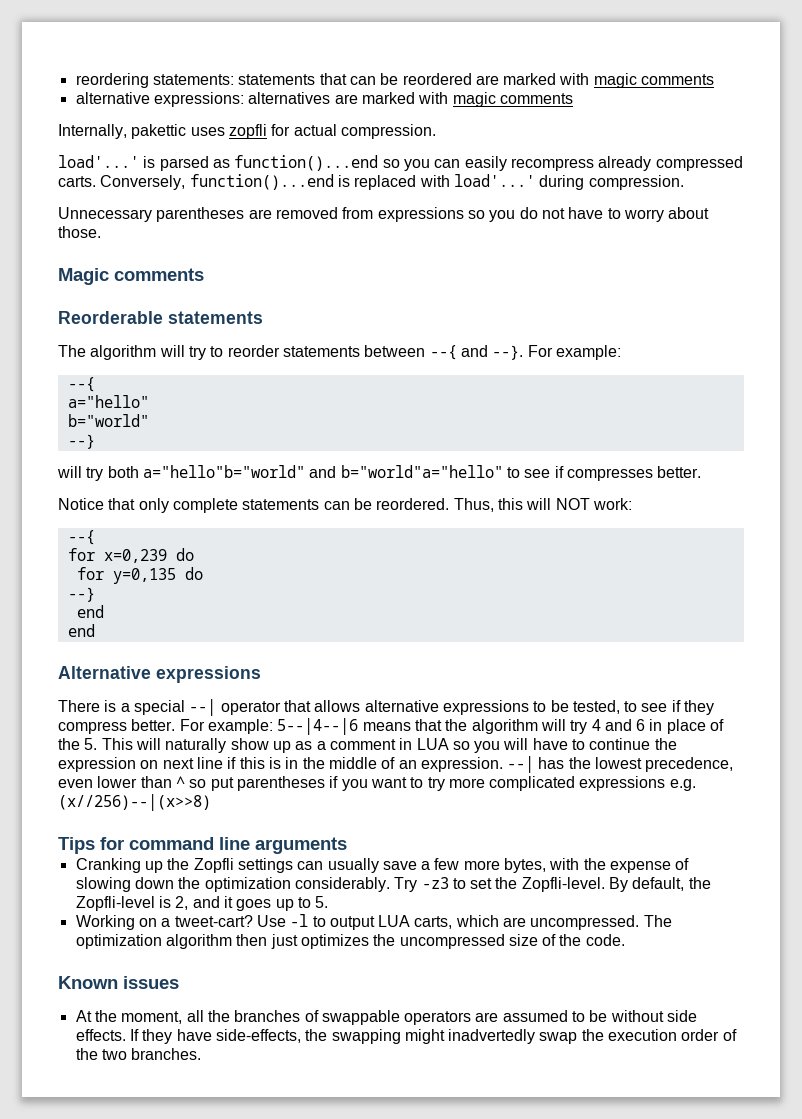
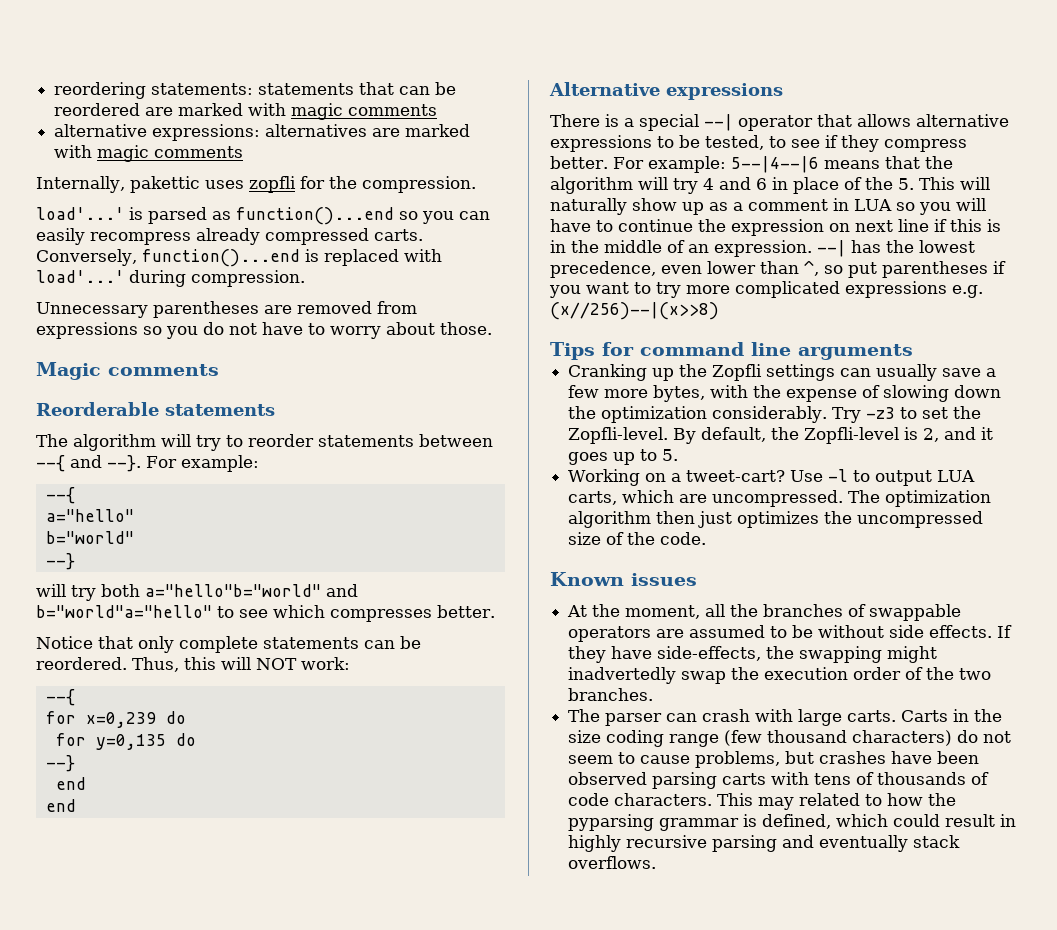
[293,124,337,136] actual -> [328,176,357,189] the
[554,466,564,478] if -> [273,605,325,618] which
[175,776,185,788] ^ -> [804,260,819,276] ^,
(202, 1054) none -> [568,709,1003,726] [568,730,1012,747] [568,751,980,768] [568,772,990,789] [568,793,957,810] [568,814,1017,831] [568,835,961,852] [568,856,657,869] // The parser can crash with large carts. Carts in the size coding range (few thousand characters) do not seem to cause problems, but crashes have been observed parsing carts with tens of thousands of code characters. This may related to how the pyparsing grammar is defined, which could result in highly recursive parsing and eventually stack overflows.

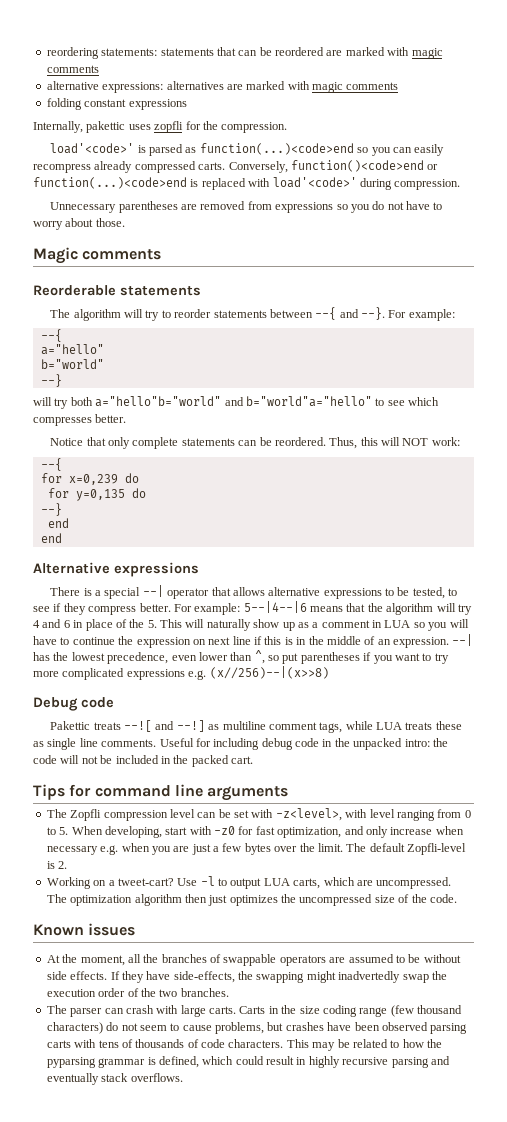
(244, 152) none -> [46,98,187,110] // folding constant expressions
[36,207,124,220] load'...' -> [50,143,135,154] load'<code>'
[236,207,394,225] function()...end -> [199,143,354,155] function(...)<code>end
[141,249,300,267] function()...end -> [290,160,439,172] [33,177,187,189] function()<code>end or function(...)<code>end
[36,270,124,283] load'...' -> [272,177,357,188] load'<code>'
(719, 311) none -> [33,697,114,711] [50,720,462,733] [33,738,448,750] [33,755,253,767] // Debug code // Pakettic treats --![ and --!] as multiline comment tags, while LUA treats these as single line comments. Useful for including debug code in the unpacked intro: the code will not be included in the packed cart.
[568,364,997,381] [568,385,1002,402] [568,406,982,423] [568,427,994,444] [568,449,679,465] Cranking up the Zopfli settings can usually save a few more bytes, with the expense of slowing down the optimization considerably. Try -z3 to set the Zopfli-level. By default, the Zopfli-level is 2, and it goes up to 5. -> [46,808,471,821] [46,826,464,838] [46,843,466,855] [46,861,68,869] The Zopfli compression level can be set with -z<level>, with level ranging from 0 to 5. When developing, start with -z0 for fast optimization, and only increase when necessary e.g. when you are just a few bytes over the limit. The default Zopfli-level is 2.
(795, 803) none -> [337,1039,350,1048] be

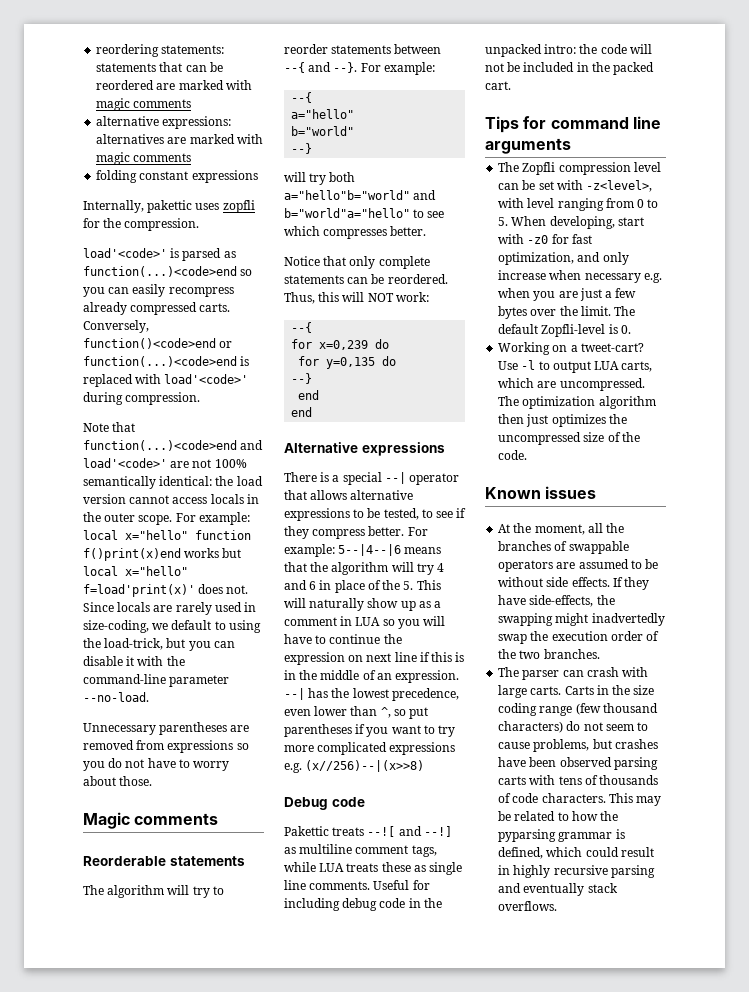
(461, 184) none -> [83,422,136,432] [83,440,264,451] [83,458,247,468] [83,476,263,489] [83,494,259,504] [83,512,250,525] [83,530,251,540] [83,548,242,561] [83,566,188,576] [83,584,249,597] [83,602,257,615] [83,620,261,633] [83,638,235,651] [83,656,185,666] [83,674,230,687] [83,692,149,702] // Note that function(...)<code>end and load'<code>' are not 100% semantically identical: the load version cannot access locals in the outer scope. For example: local x="hello" function f()print(x)end works but local x="hello" f=load'print(x)' does not. Since locals are rarely used in size-coding, we default to using the load-trick, but you can disable it with the command-line parameter --no-load.
[58,861,68,869] 2. -> [620,325,631,334] 0.

